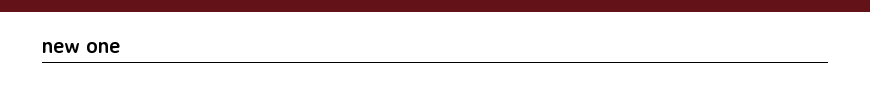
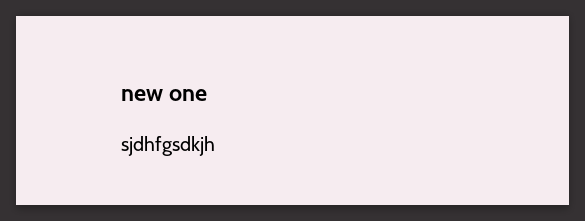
(120, 47) none -> [121,136,215,156] // sjdhfgsdkjh

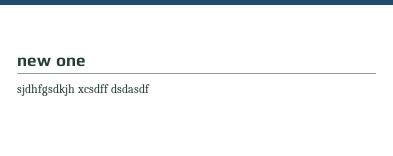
(215, 146) none -> [77,84,151,93] xcsdff dsdasdf

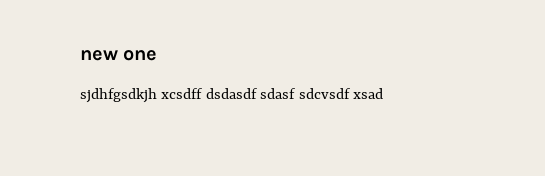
(151, 88) none -> [260,88,384,99] sdasf sdcvsdf xsad

